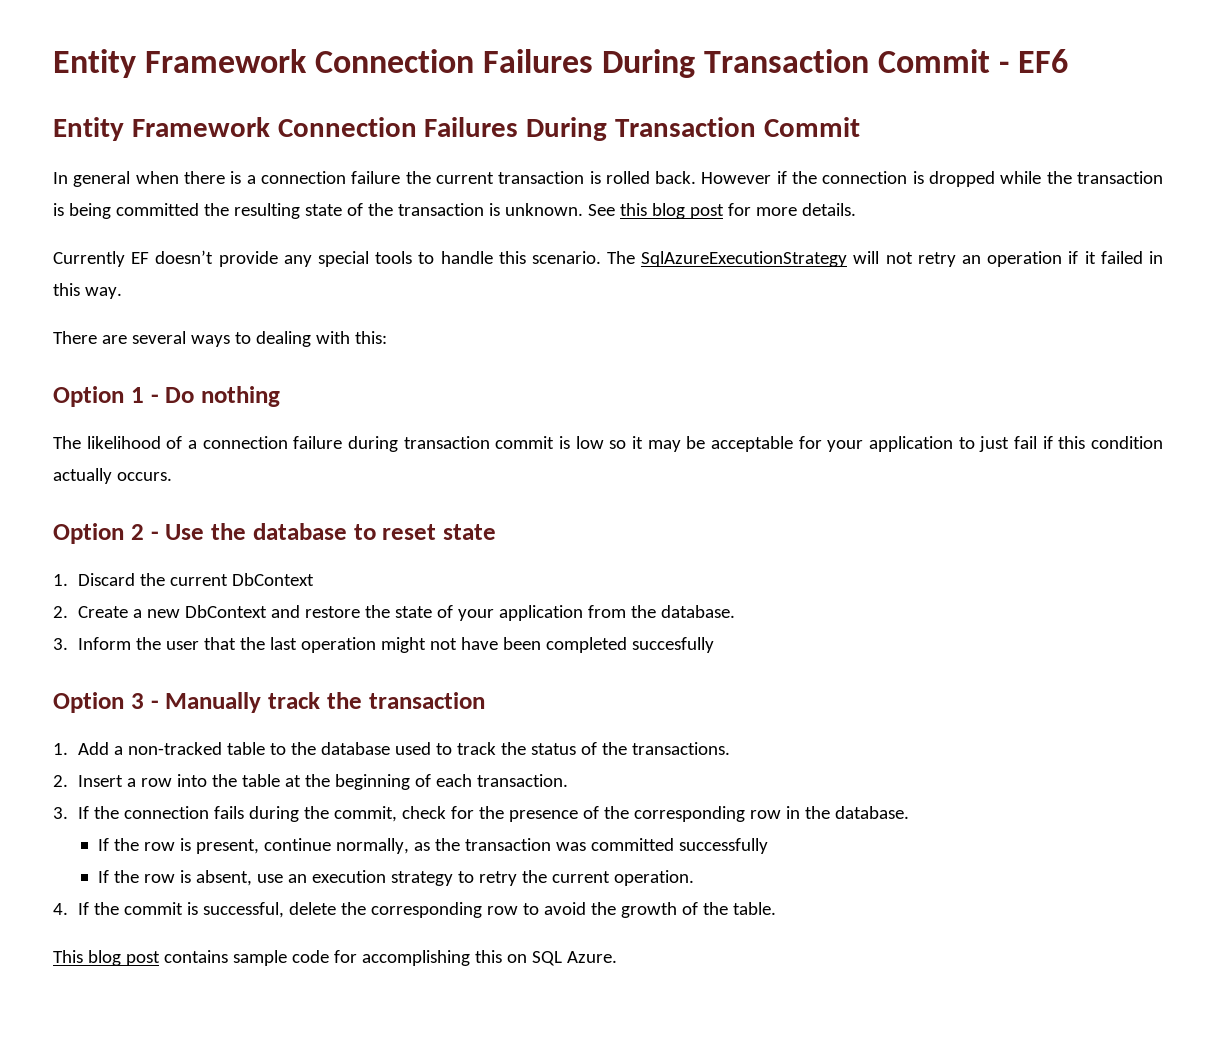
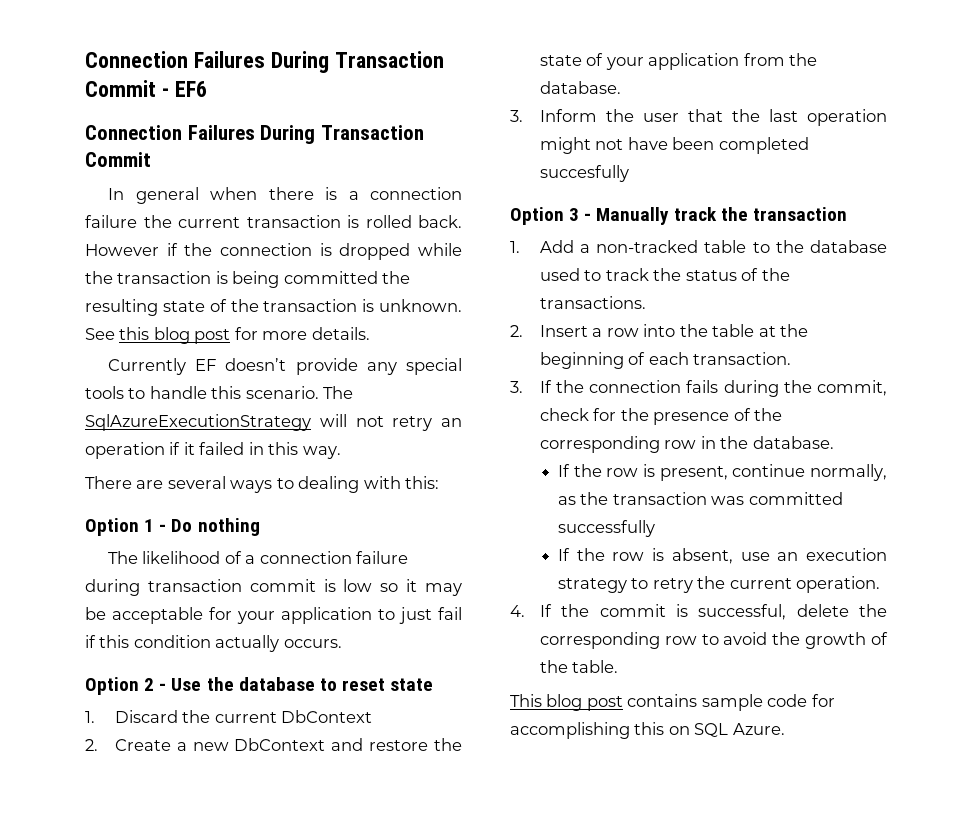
[53,49,308,78] Entity Framework -> (85, 59) none
[53,117,270,141] Entity Framework -> (207, 89) none

